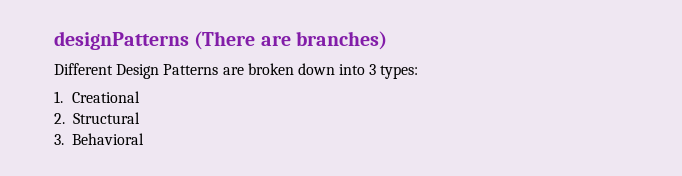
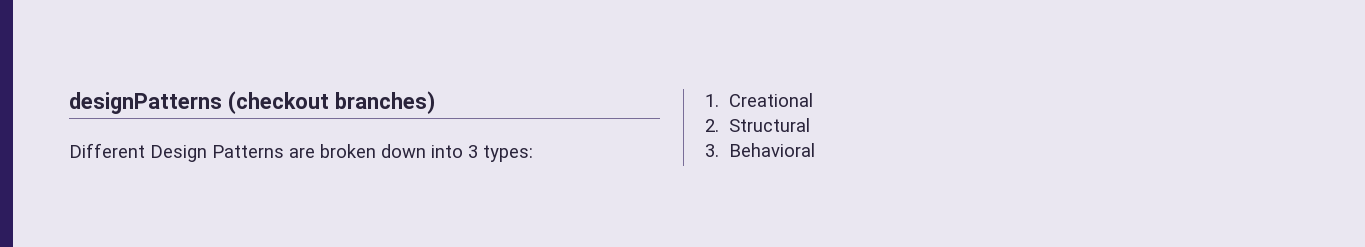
[194,31,291,50] (There are -> [227,91,329,114] (checkout

